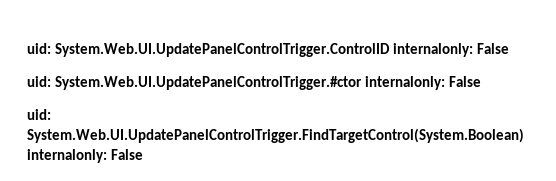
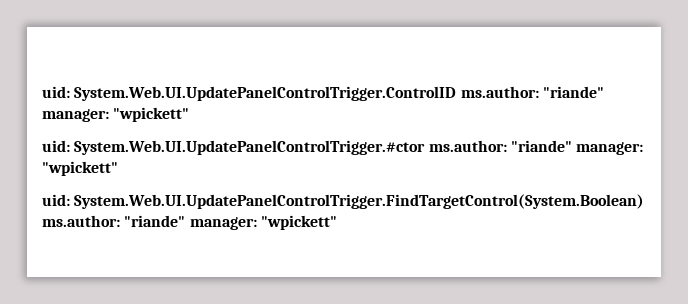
[392,43,509,57] [27,76,481,90] [27,109,51,120] [27,128,524,143] [27,149,143,163] internalonly: False // uid: System.Web.UI.UpdatePanelControlTrigger.#ctor internalonly: False // uid: System.Web.UI.UpdatePanelControlTrigger.FindTargetControl(System.Boolean) internalonly: False -> [460,86,604,98] [42,107,190,122] [42,140,644,155] [42,161,118,176] [42,194,645,209] [42,215,337,230] ms.author: "riande" manager: "wpickett" // uid: System.Web.UI.UpdatePanelControlTrigger.#ctor ms.author: "riande" manager: "wpickett" // uid: System.Web.UI.UpdatePanelControlTrigger.FindTargetControl(System.Boolean) ms.author: "riande" manager: "wpickett"

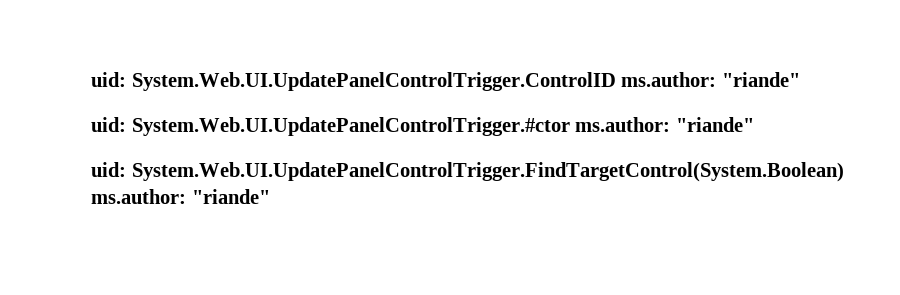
[42,107,190,122] manager: "wpickett" -> (800, 79) none
[576,142,644,155] [42,161,118,176] manager: "wpickett" -> (754, 124) none
[189,215,337,230] manager: "wpickett" -> (270, 196) none

